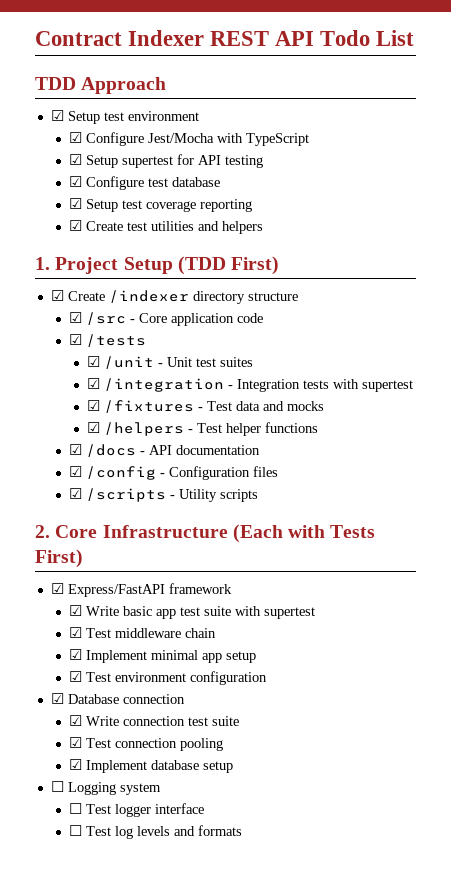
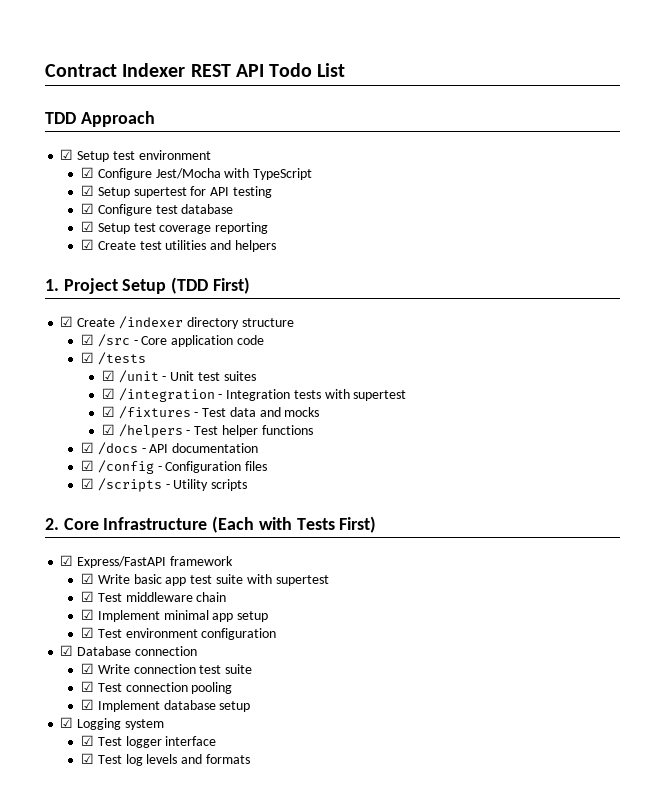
[50,781,64,792] ☐ -> [60,717,74,728] ☑
[69,803,83,814] ☐ -> [81,735,95,746] ☑
[69,825,83,836] ☐ -> [81,753,95,764] ☑

